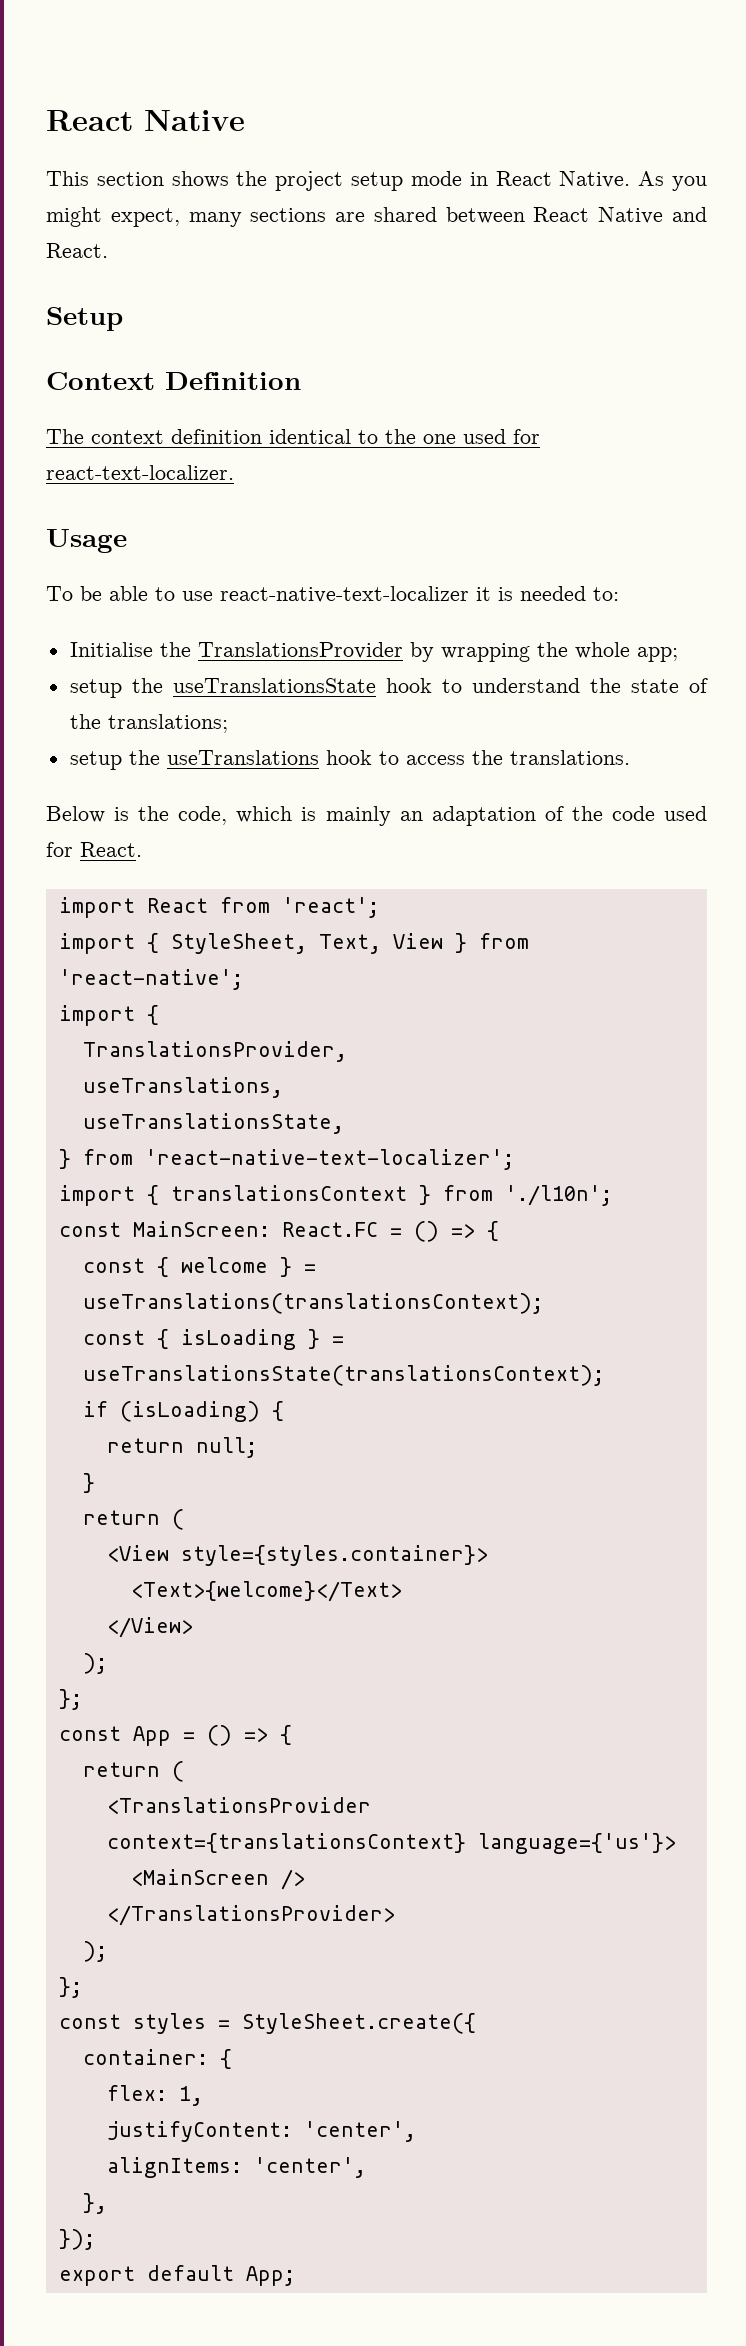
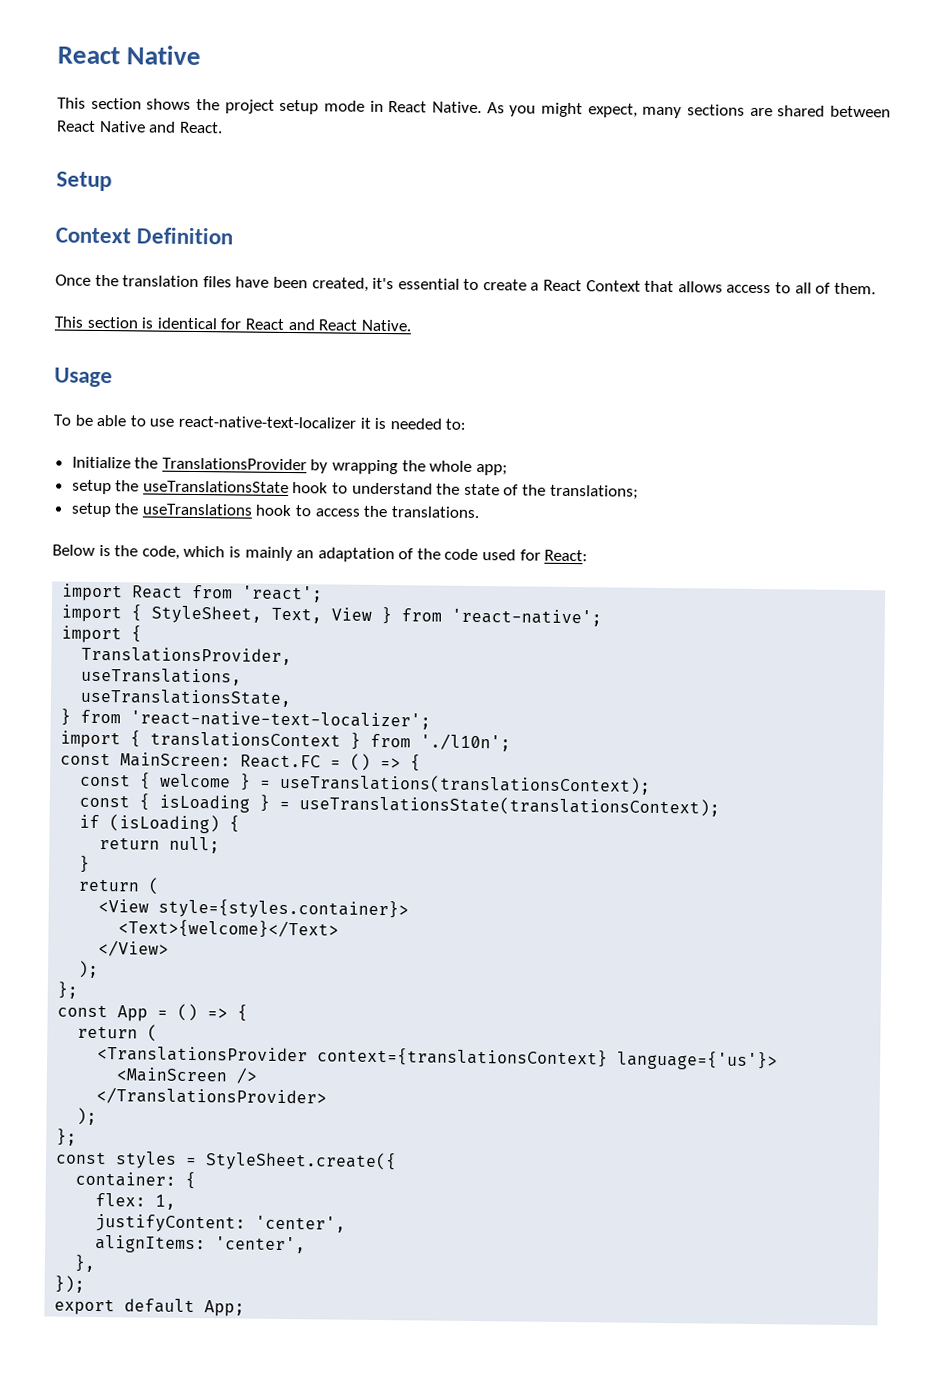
[46,429,540,444] [46,465,234,480] The context definition identical to the one used for react-text-localizer. -> [55,274,876,295] [54,316,411,332] Once the translation files have been created, it's essential to create a React Context that allows access to all of them. // This section is identical for React and React Native.
[69,642,153,657] Initialise -> [71,456,131,469] Initialize
[80,842,142,857] React. -> [544,549,589,562] React:

